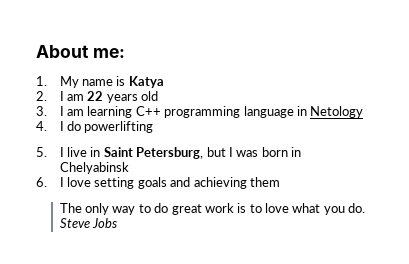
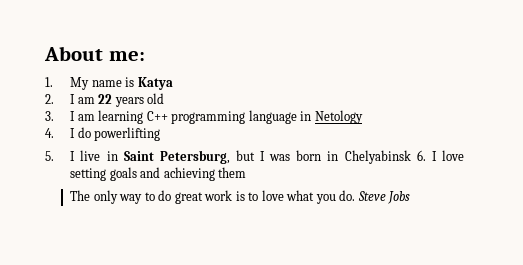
(129, 168) // -> (411, 157) none

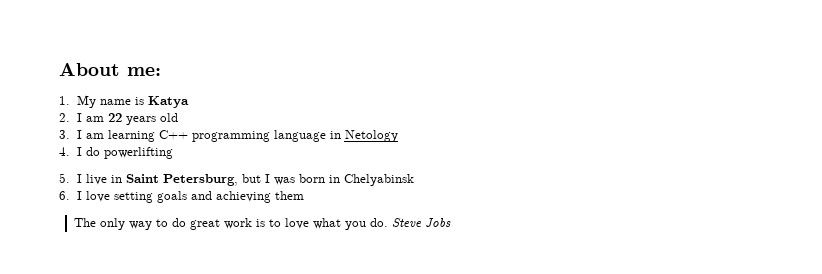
(411, 157) none -> (414, 180) //

